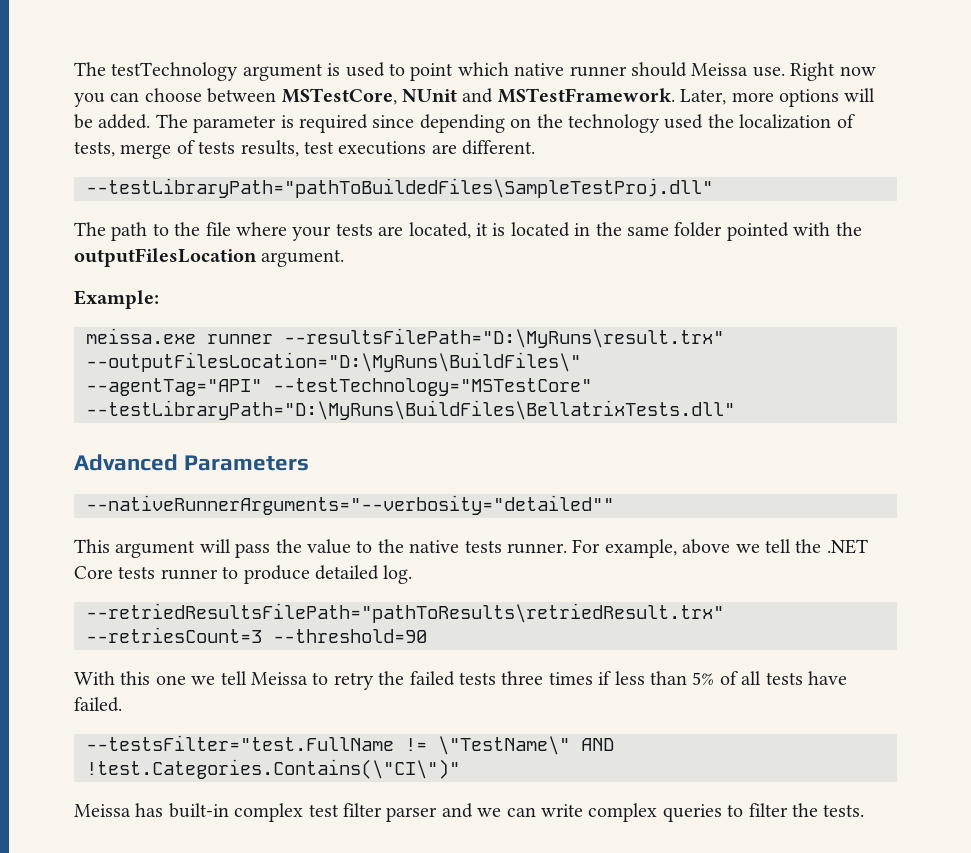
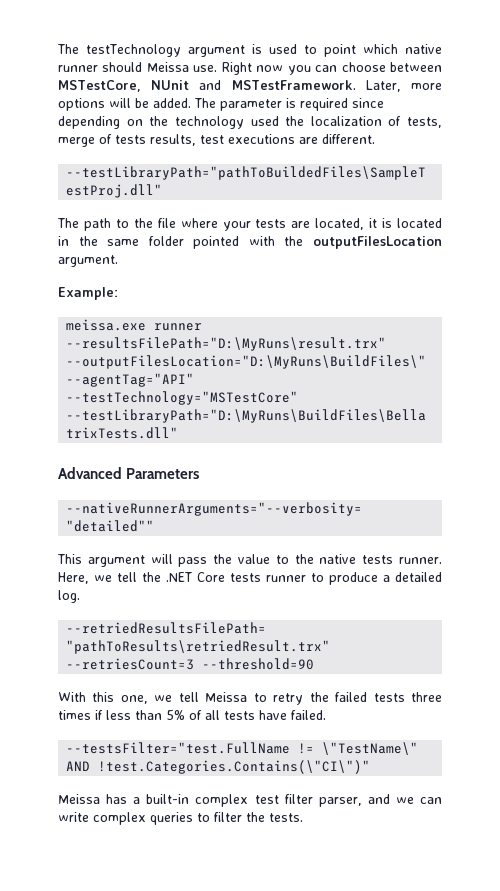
[572,539,731,558] For example, above -> [58,572,89,584] Here,
(310, 574) none -> [383,575,390,582] a
[155,675,186,685] one -> [120,695,148,704] one,
(164, 810) none -> [133,797,141,804] a
[386,807,438,822] parser -> [318,797,362,807] parser,

